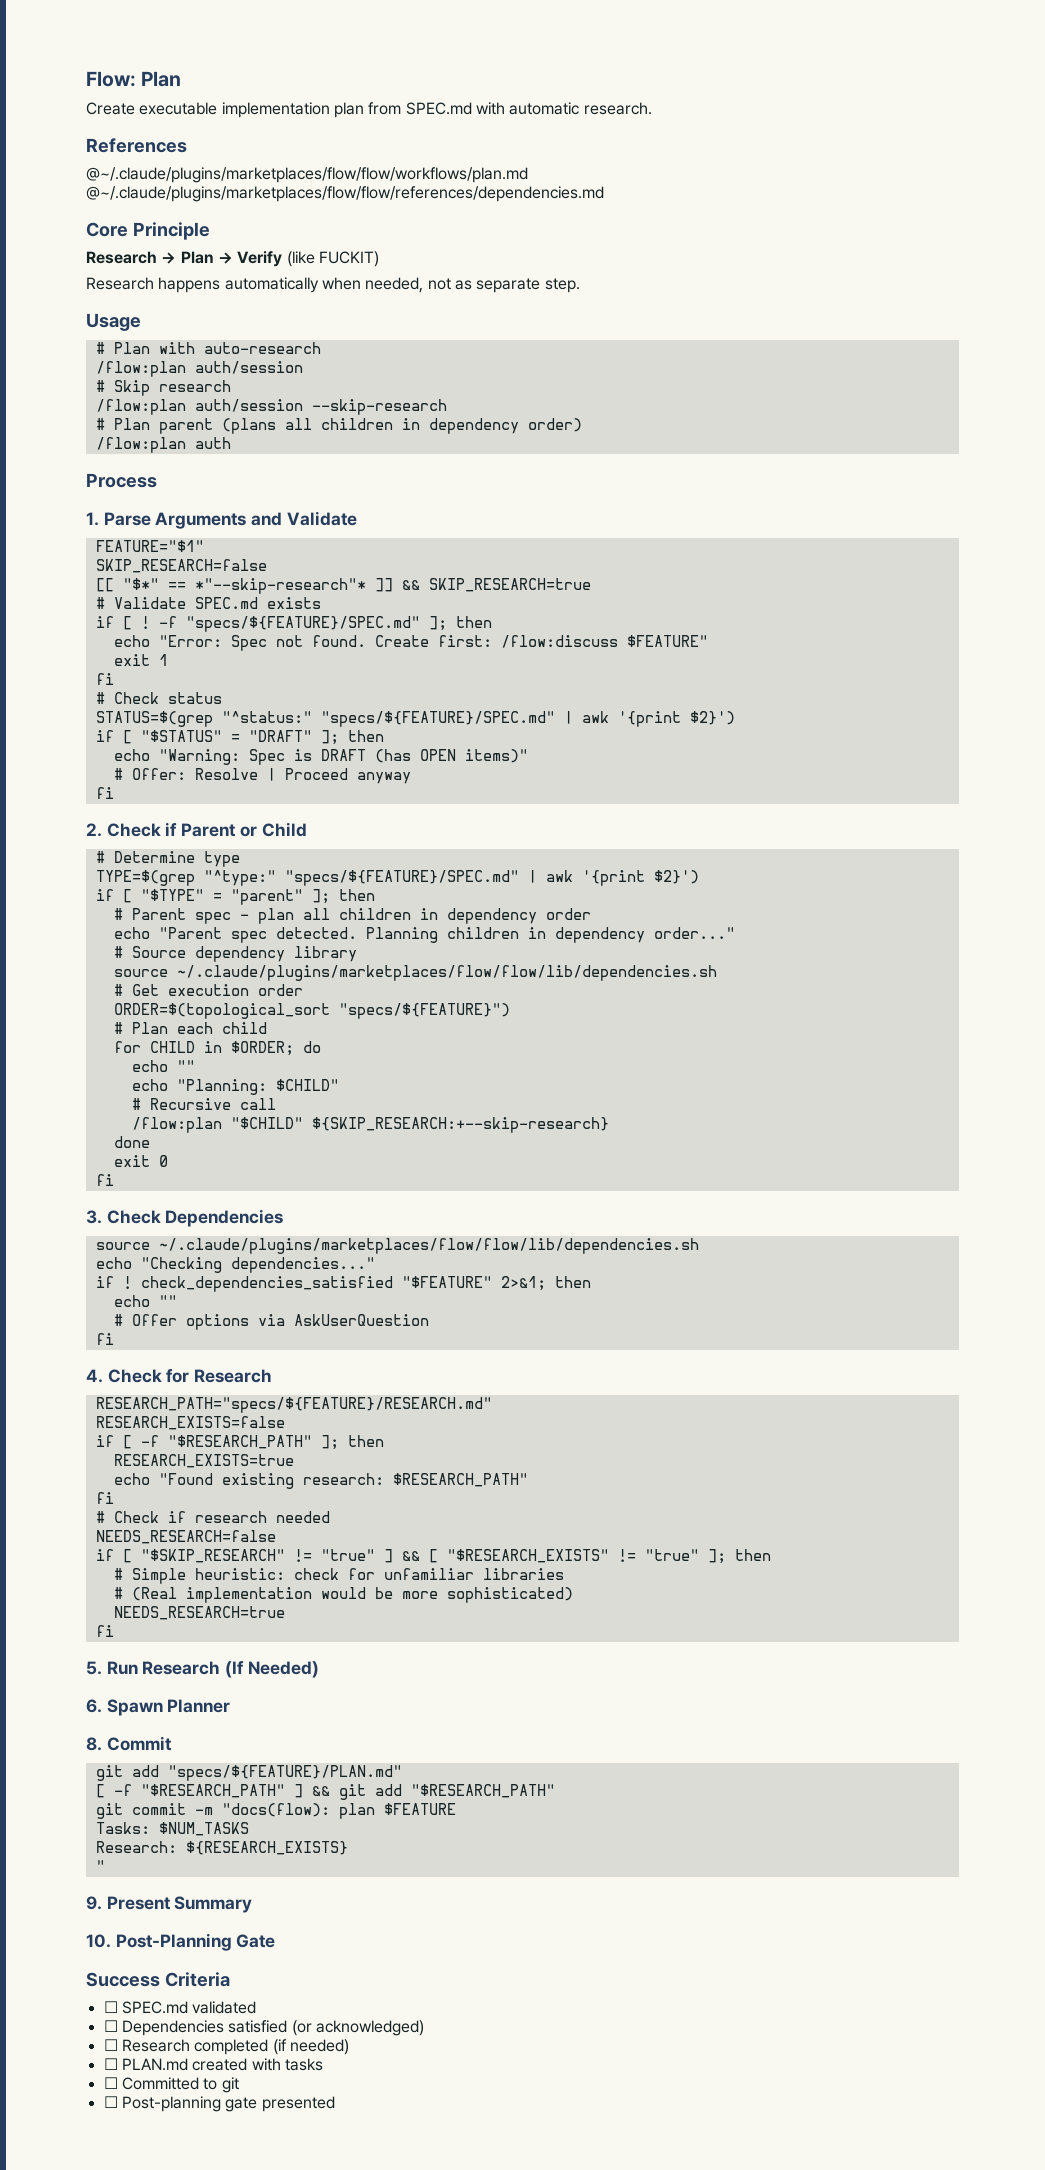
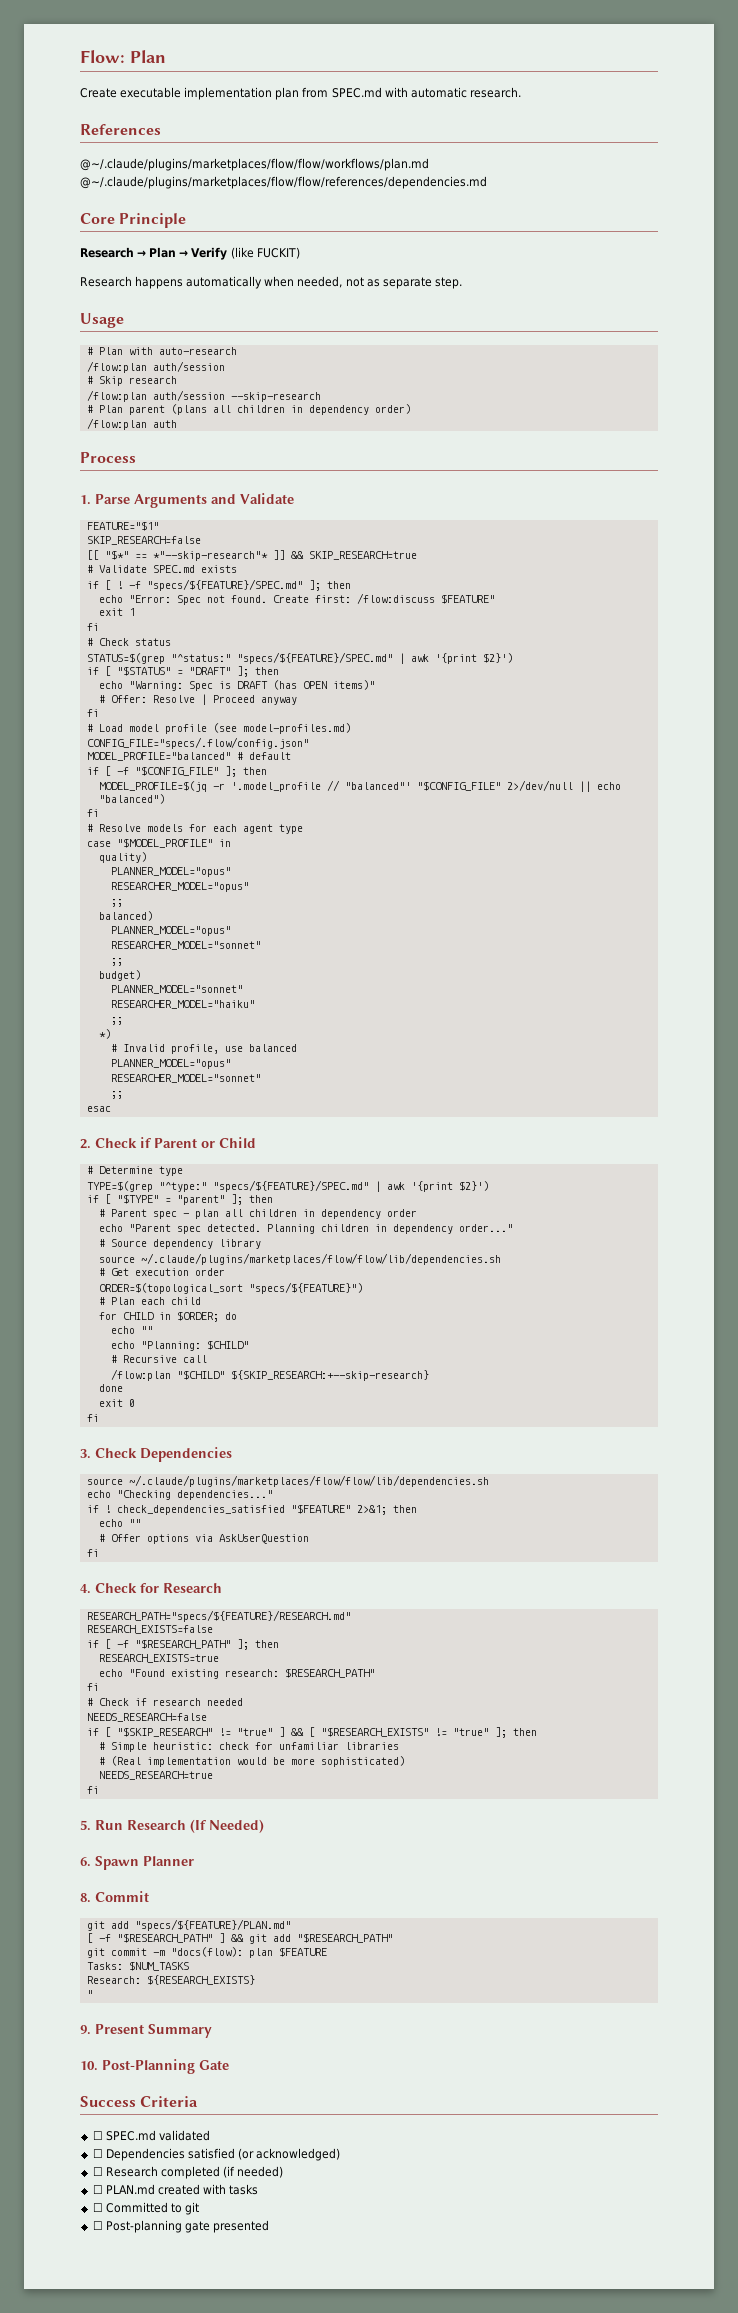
(114, 793) none -> [86,723,351,734] [86,737,309,749] [86,752,291,761] [86,766,267,777] [98,780,621,792] [98,794,165,804] [86,809,99,817] [86,824,303,834] [86,838,231,848] [98,852,147,863] [110,867,231,877] [110,882,249,892] [110,899,123,907] [98,911,153,921] [110,926,231,936] [110,941,261,950] [110,958,123,966] [98,970,141,981] [110,985,243,994] [110,1000,255,1009] [110,1017,123,1025] [98,1029,111,1039] [110,1044,297,1054] [110,1059,231,1069] [110,1074,261,1083] [110,1091,123,1099] [86,1106,111,1112] // # Load model profile (see model-profiles.md) // CONFIG_FILE="specs/.flow/config.json" // MODEL_PROFILE="balanced" # default // if [ -f "$CONFIG_FILE" ]; then // MODEL_PROFILE=$(jq -r '.model_profile // "balanced"' "$CONFIG_FILE" 2>/dev/null || echo "balanced") // fi // # Resolve models for each agent type // case "$MODEL_PROFILE" in // quality) // PLANNER_MODEL="opus" // RESEARCHER_MODEL="opus" // ;; // balanced) // PLANNER_MODEL="opus" // RESEARCHER_MODEL="sonnet" // ;; // budget) // PLANNER_MODEL="sonnet" // RESEARCHER_MODEL="haiku" // ;; // *) // # Invalid profile, use balanced // PLANNER_MODEL="opus" // RESEARCHER_MODEL="sonnet" // ;; // esac

